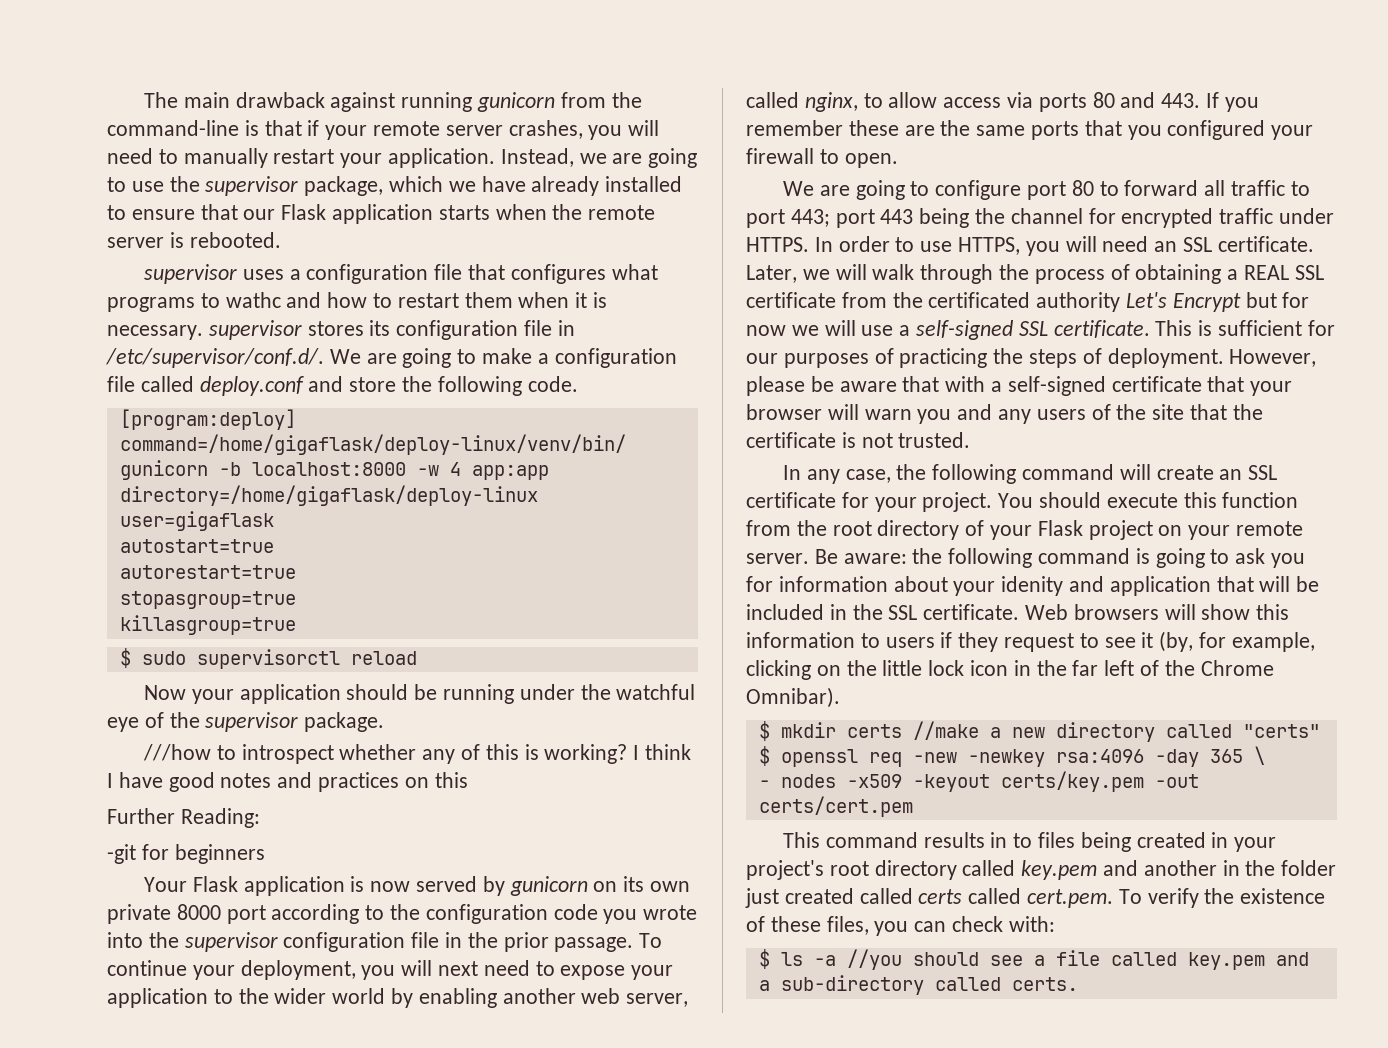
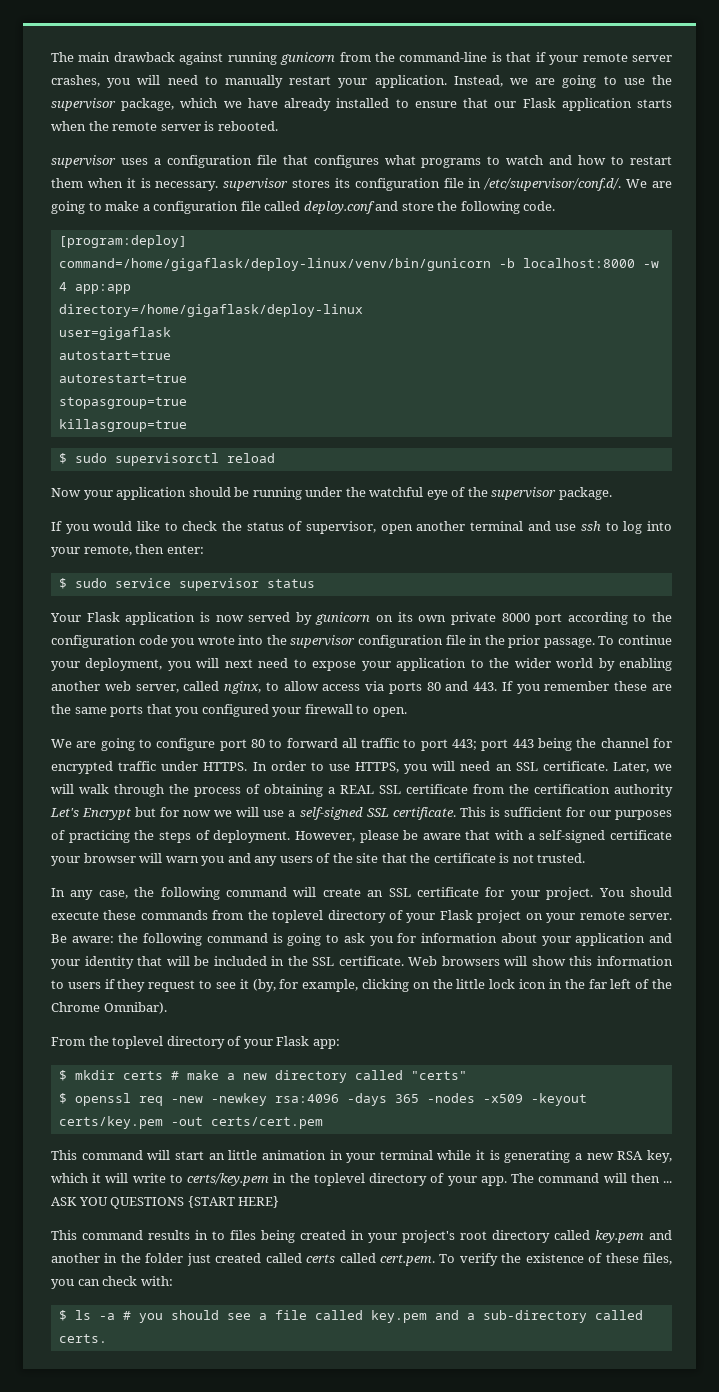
[225,292,281,308] wathc -> [506,155,544,165] watch
[142,744,691,764] [107,772,468,792] [107,808,260,828] [107,844,265,864] ///how to introspect whether any of this is working? I think I have good notes and practices on this // Further Reading: // -git for beginners -> [51,521,672,534] [51,544,204,557] [58,578,315,591] If you would like to check the status of supervisor, open another terminal and use ssh to log into your remote, then enter: // $ sudo service supervisor status
[928,292,1031,308] certificated -> [534,784,610,794] certification
[1207,376,1245,392] that -> (673, 835) none
[1183,492,1299,508] [746,520,872,536] this function from the root -> [103,910,324,923] these commands from the toplevel
[1001,576,1211,596] idenity and application -> [575,933,673,946] [51,956,134,969] application and your identity
(840, 697) none -> [51,1036,340,1049] // From the toplevel directory of your Flask app:
[912,721,979,740] //make -> [170,1070,219,1080] # make
[1154,746,1265,767] [758,774,836,788] -day 365 \ // - nodes -> [346,1093,475,1106] -days 365 -nodes
(913, 806) none -> [51,1150,672,1163] [51,1173,673,1186] [51,1196,280,1209] // This command will start an little animation in your terminal while it is generating a new RSA key, which it will write to certs/key.pem in the toplevel directory of your app. The command will then ... ASK YOU QUESTIONS {START HERE}
[846,949,902,970] //you -> [122,1311,163,1323] # you

